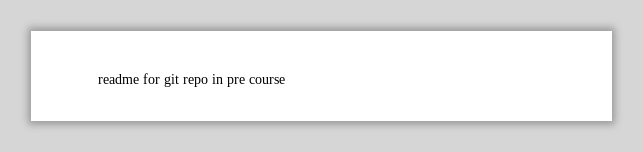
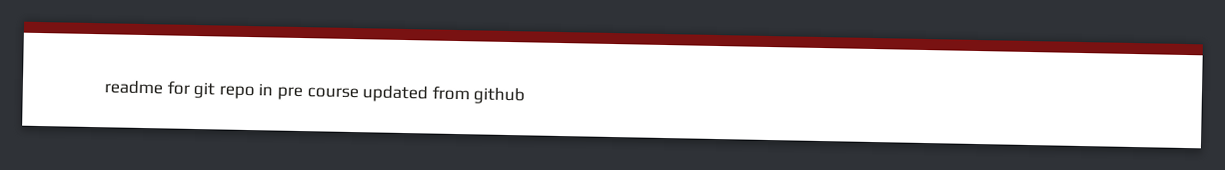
(285, 80) none -> [362,85,526,105] updated from github

